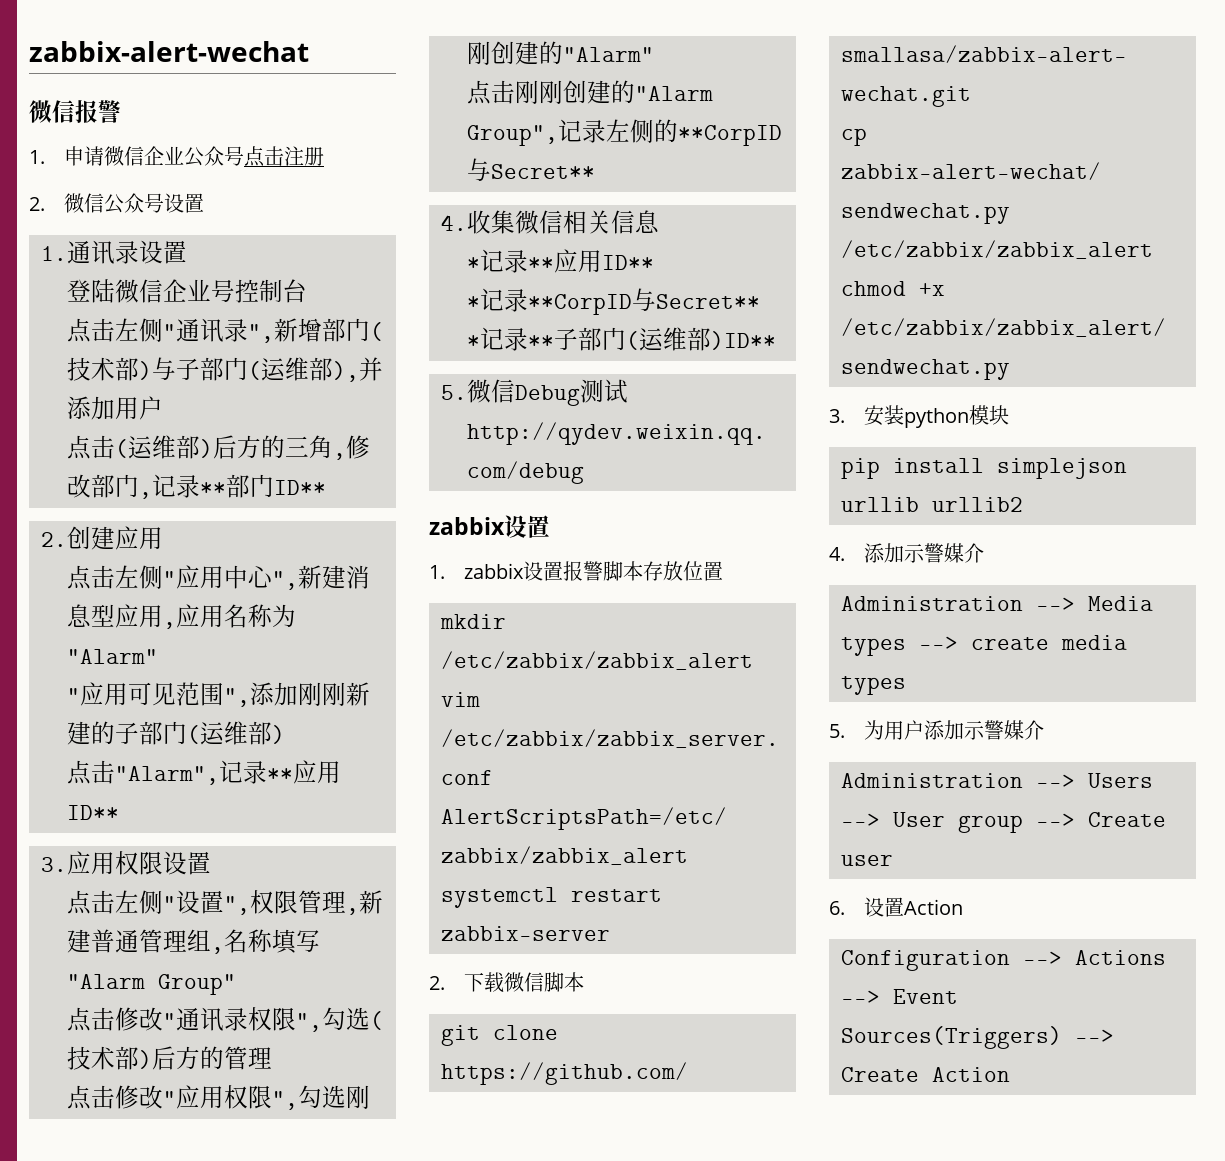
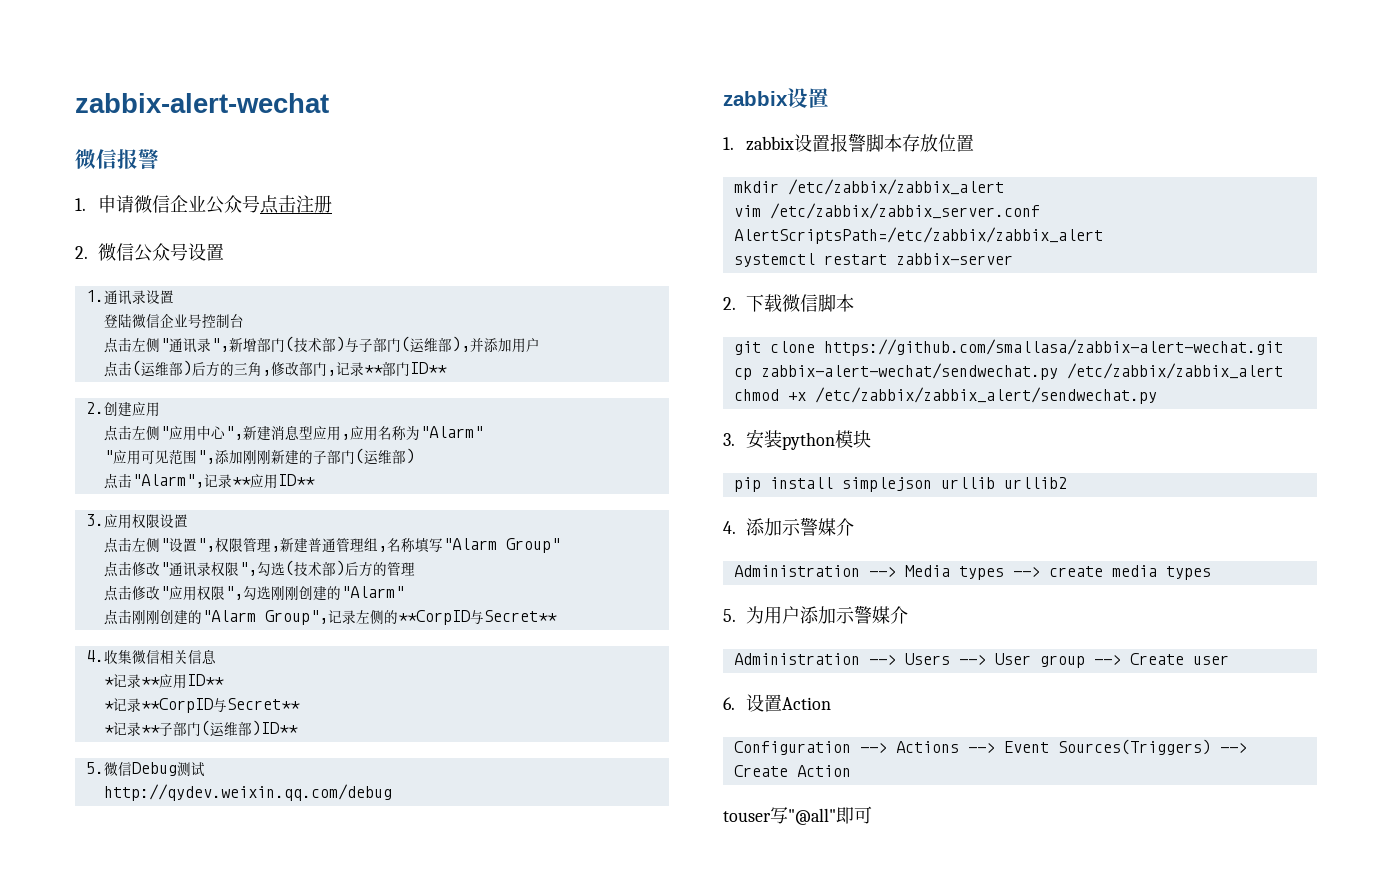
(1010, 1074) none -> [723,806,872,825] // touser写"@all"即可

